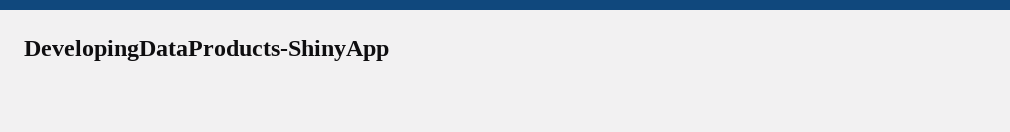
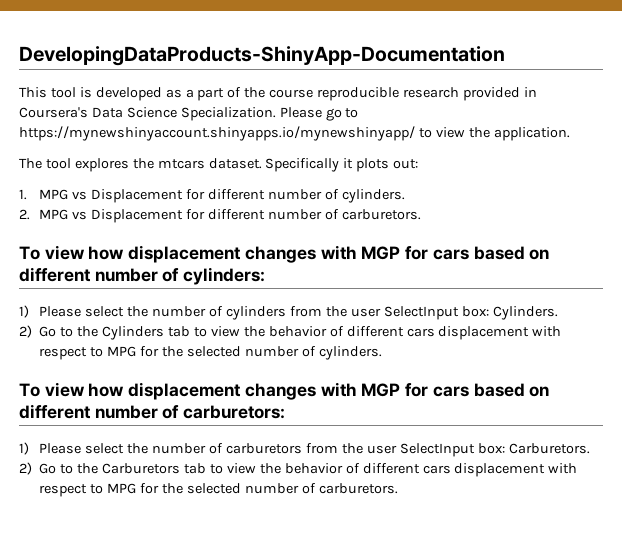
[24,40,389,61] DevelopingDataProducts-ShinyApp -> [19,46,505,66] [19,87,537,101] [19,107,359,121] [19,126,570,141] [19,158,419,172] [19,189,405,203] [19,209,421,223] [19,245,550,263] [19,267,266,285] [19,305,558,320] [19,325,562,340] [39,346,382,360] [19,382,550,400] [19,404,286,419] [19,442,590,457] [19,462,578,477] [39,483,398,497] DevelopingDataProducts-ShinyApp-Documentation // This tool is developed as a part of the course reproducible research provided in Coursera's Data Science Specialization. Please go to https://mynewshinyaccount.shinyapps.io/mynewshinyapp/ to view the application. // The tool explores the mtcars dataset. Specifically it plots out: // 1. MPG vs Displacement for different number of cylinders. // 2. MPG vs Displacement for different number of carburetors. // To view how displacement changes with MGP for cars based on different number of cylinders: // 1) Please select the number of cylinders from the user SelectInput box: Cylinders. // 2) Go to the Cylinders tab to view the behavior of different cars displacement with respect to MPG for the selected number of cylinders. // To view how displacement changes with MGP for cars based on different number of carburetors: // 1) Please select the number of carburetors from the user SelectInput box: Carburetors. // 2) Go to the Carburetors tab to view the behavior of different cars displacement with respect to MPG for the selected number of carburetors.

